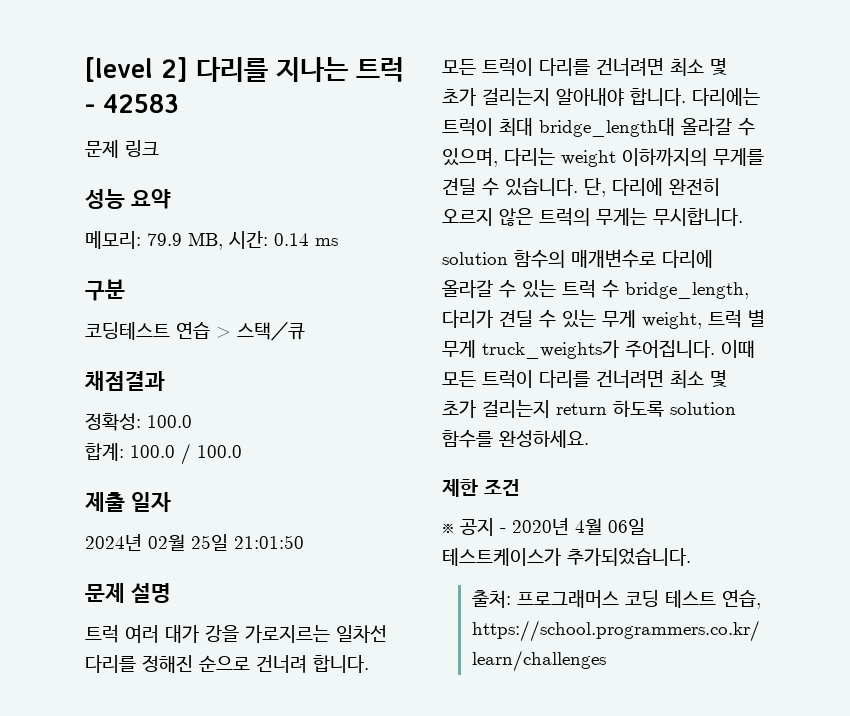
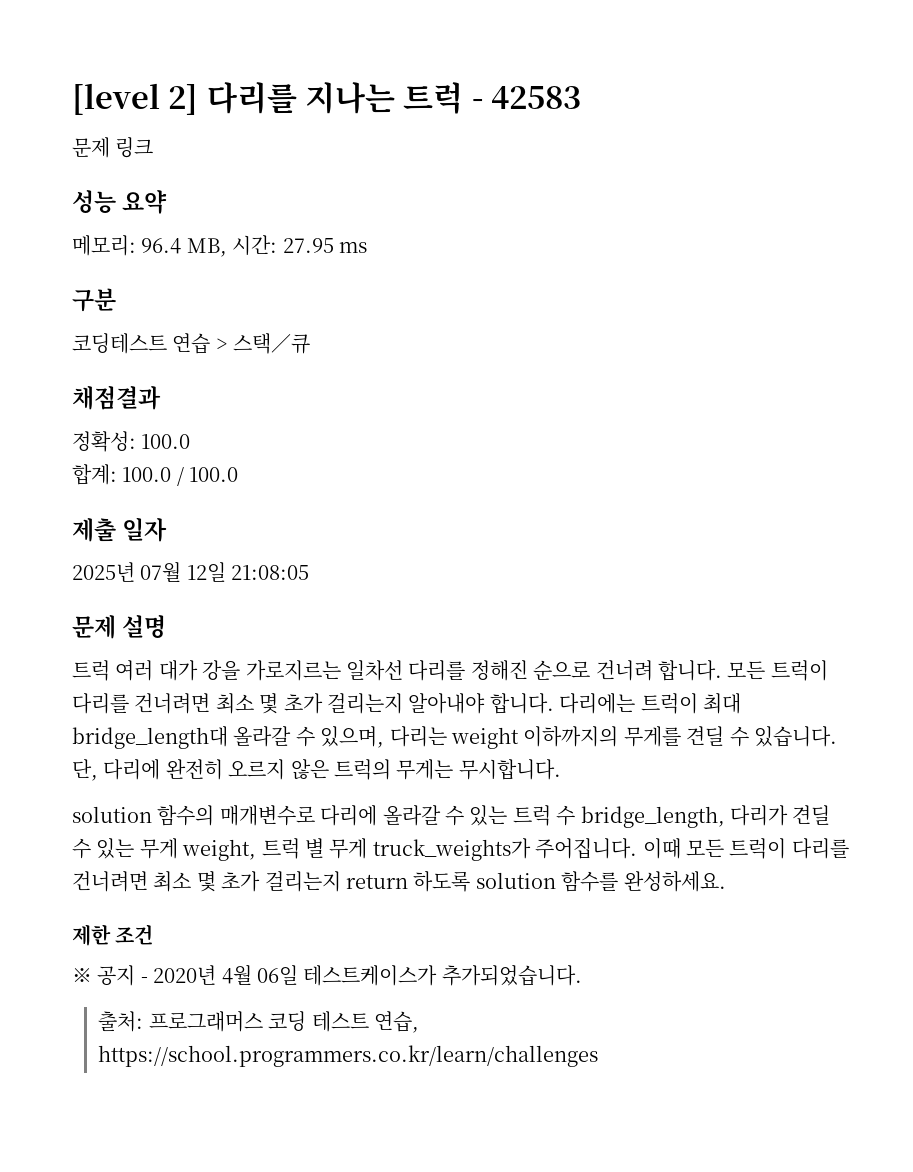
[147,233,182,246] 79.9 -> [141,238,182,254] 96.4
[274,233,309,246] 0.14 -> [282,238,334,253] 27.95
[85,534,304,551] 2024년 02월 25일 21:01:50 -> [72,561,310,582] 2025년 07월 12일 21:08:05

